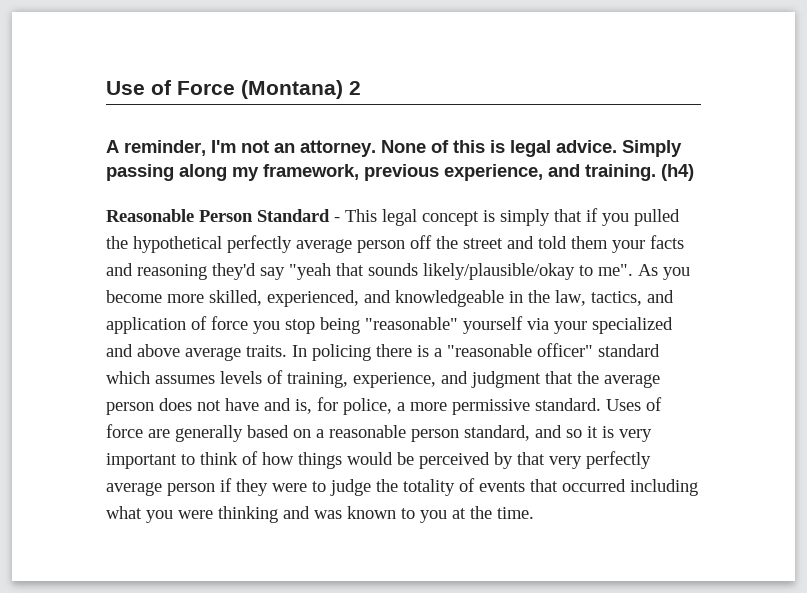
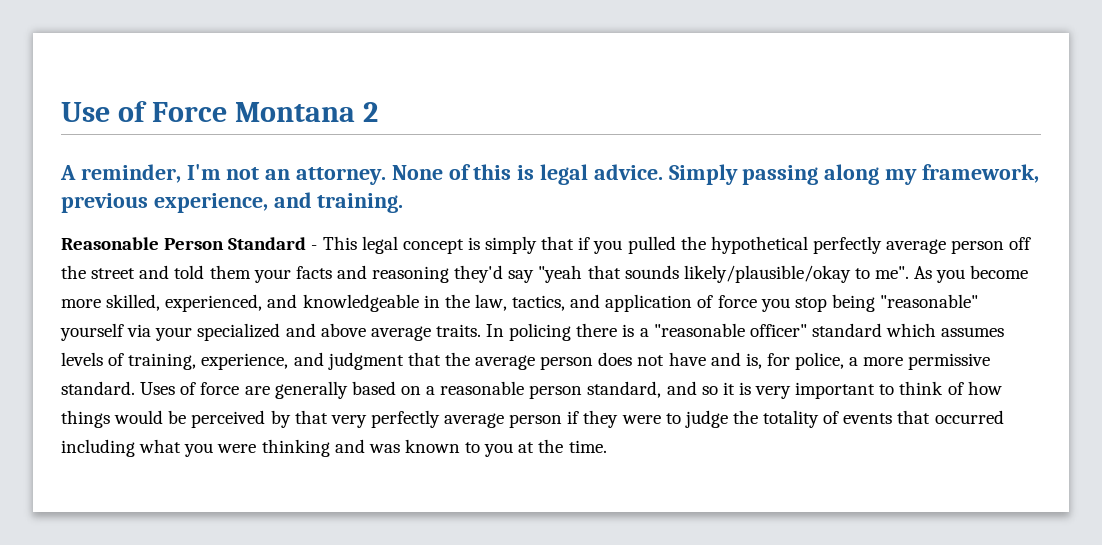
[241,80,343,99] (Montana) -> [235,102,356,122] Montana
[661,164,694,181] (h4) -> (404, 203) none

